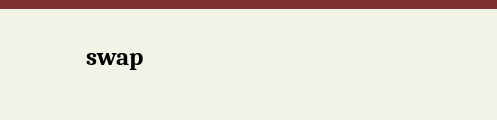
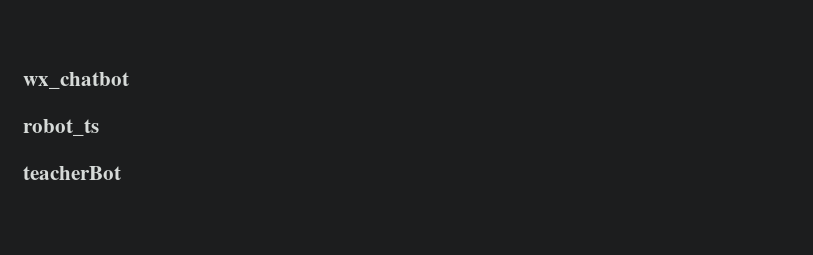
[86,53,143,70] swap -> [23,72,129,89] [23,119,99,136] [23,166,121,180] wx_chatbot // robot_ts // teacherBot

